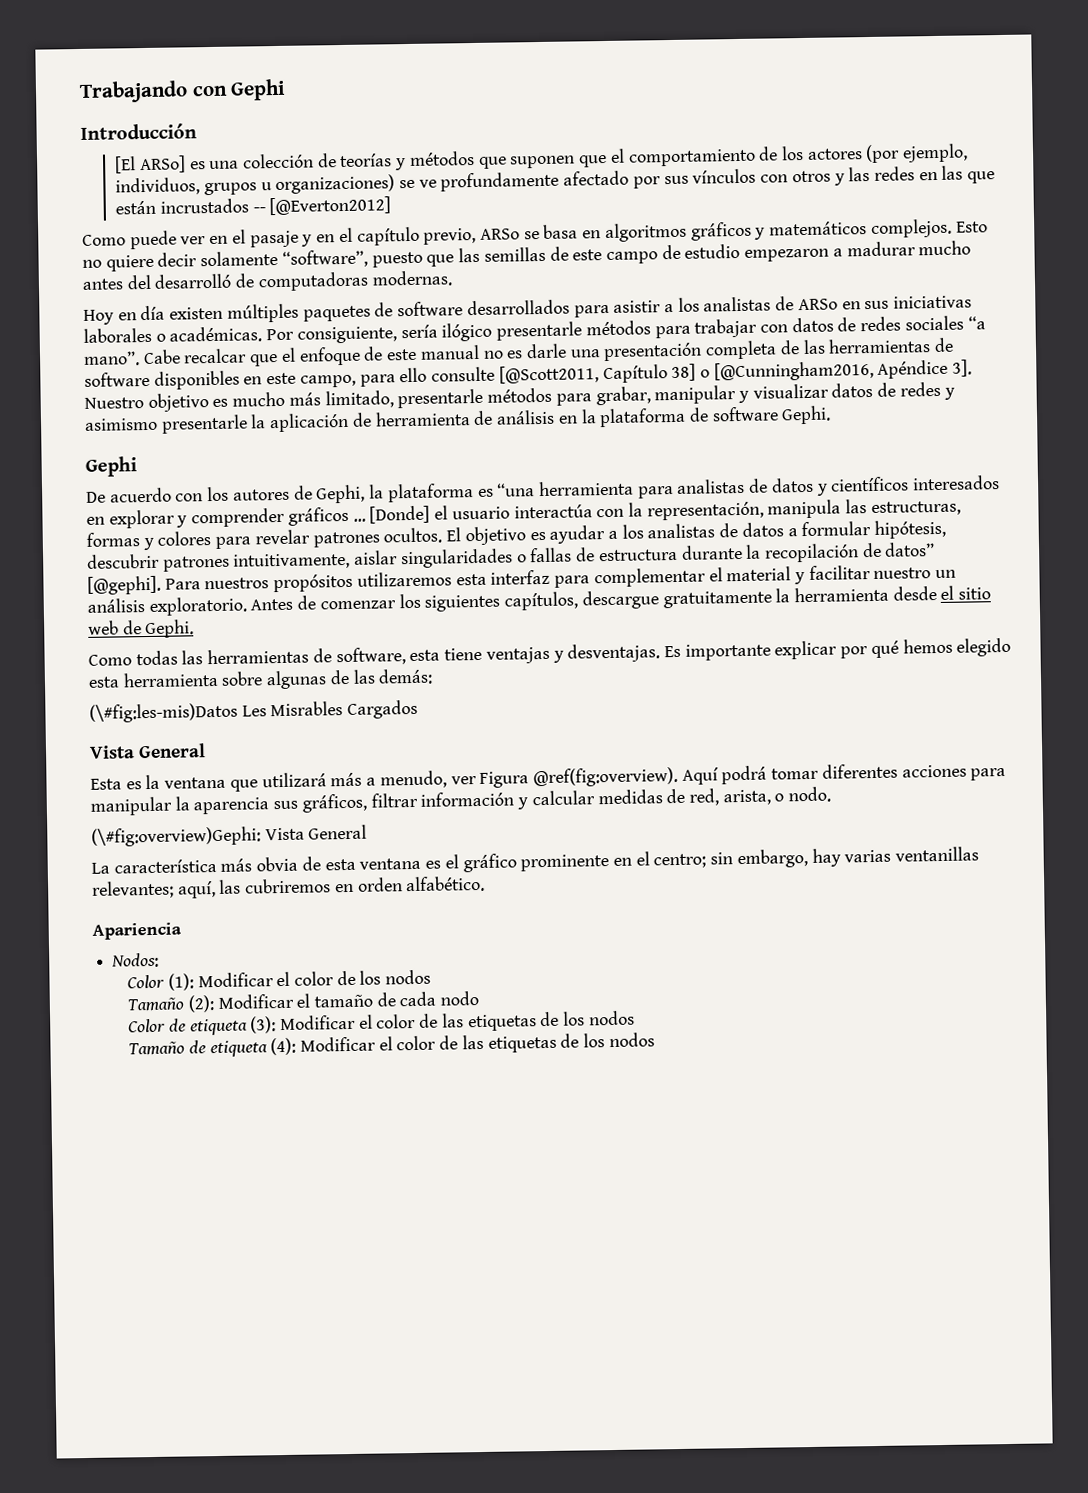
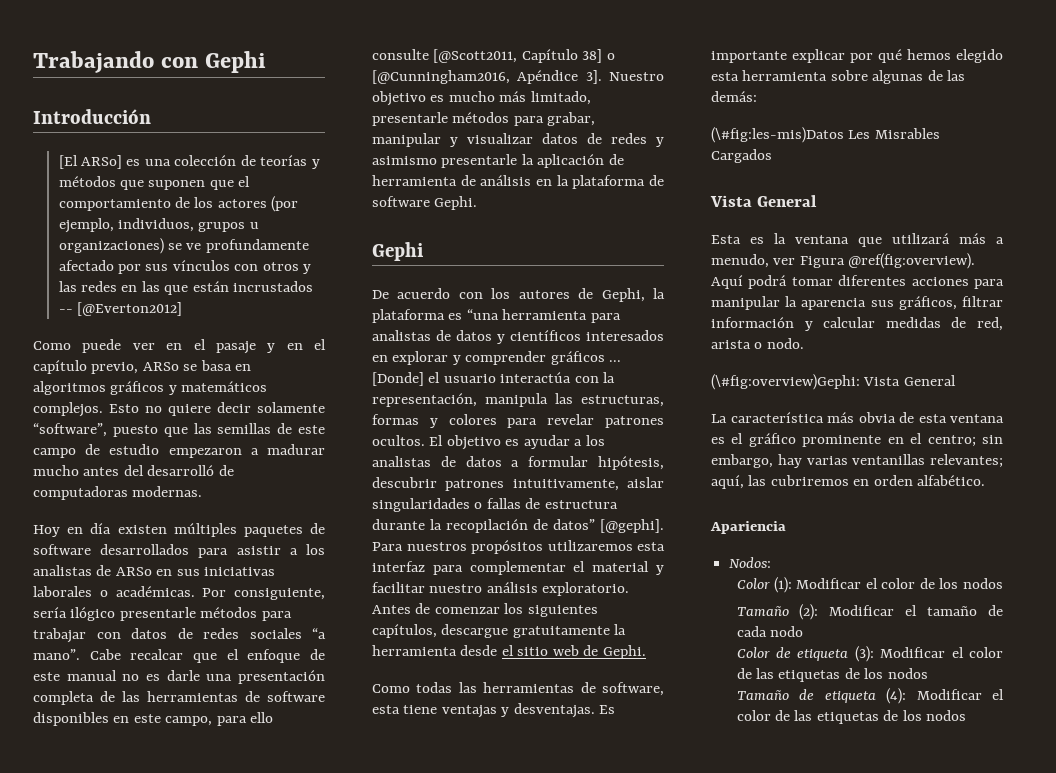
[935,569,957,579] un -> (483, 588) none
[722,789,771,806] arista, -> [711,340,751,349] arista

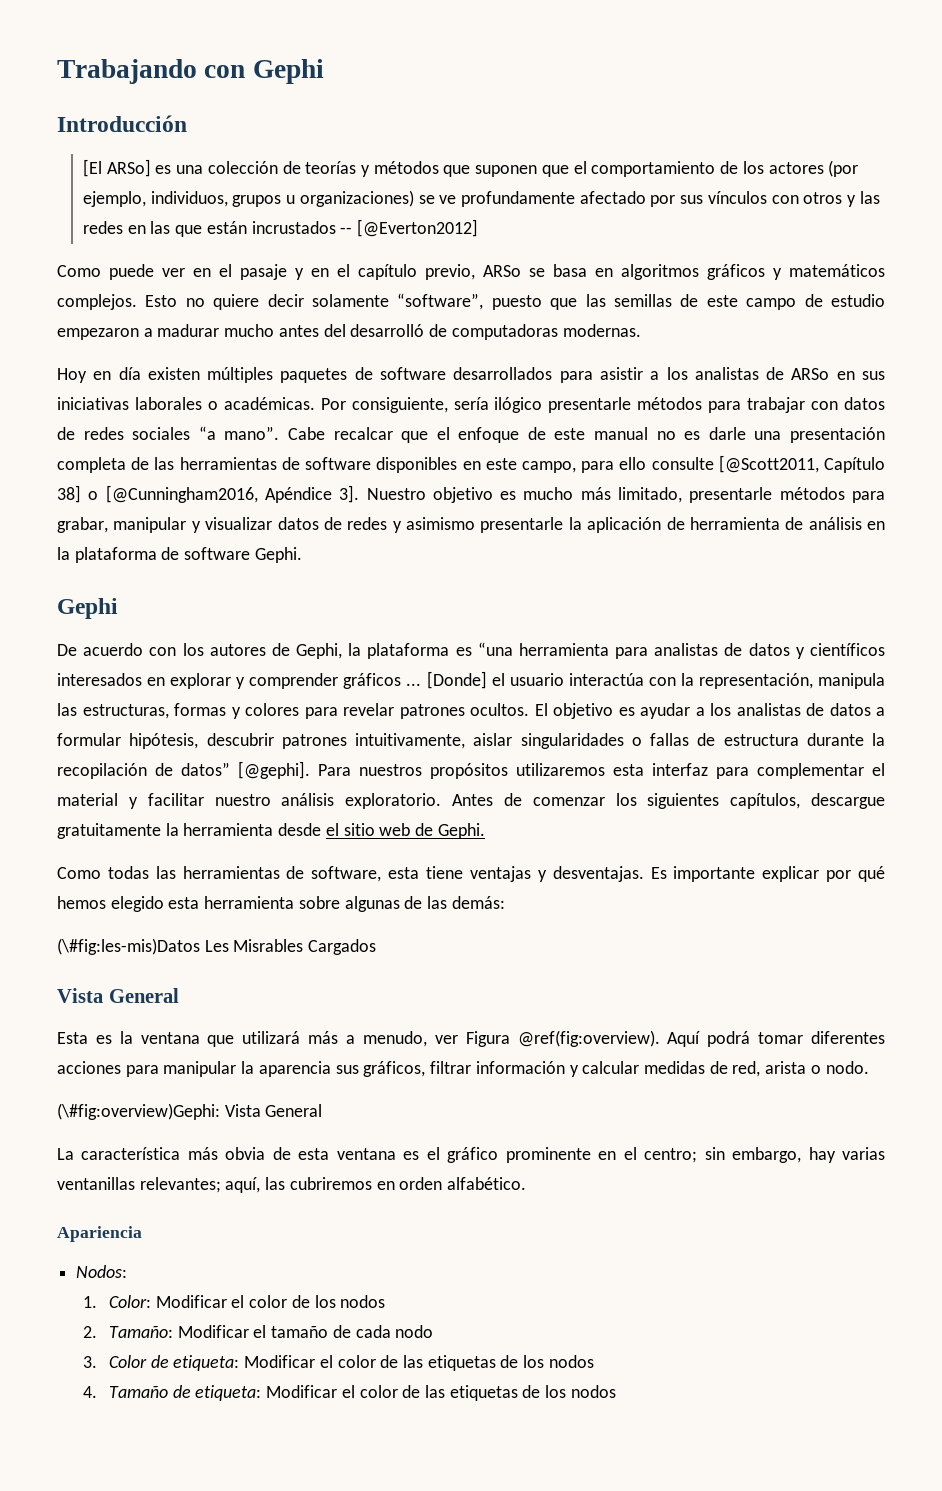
[736,577,792,593] Color (1): -> [82,1295,151,1308] 1. Color:
[736,604,819,620] Tamaño (2): -> [82,1326,173,1338] 2. Tamaño:
(803, 631) none -> [82,1356,97,1368] 3.
[797,646,874,662] etiqueta (3): -> [173,1355,240,1371] etiqueta:
(928, 673) none -> [82,1386,97,1398] 4.
[824,688,907,704] etiqueta (4): -> [195,1385,262,1401] etiqueta:

